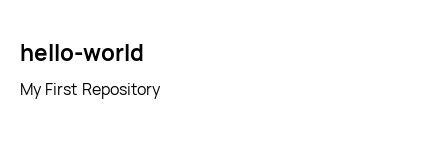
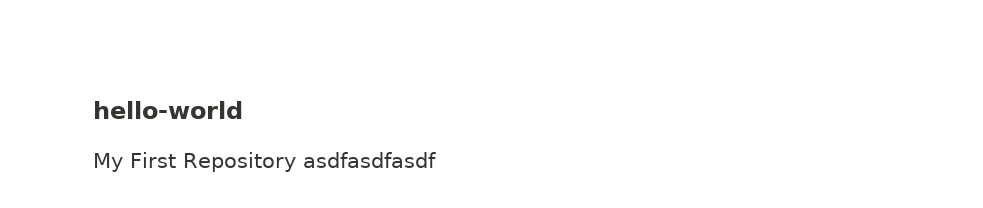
(161, 91) none -> [302,152,436,168] asdfasdfasdf

